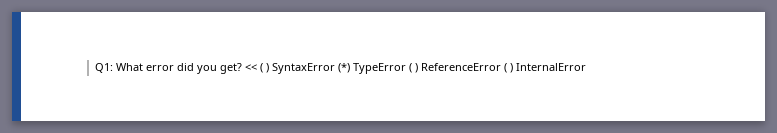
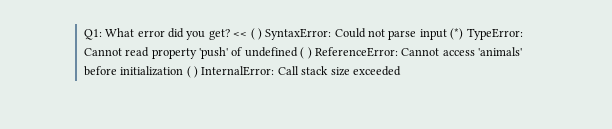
[271,63,586,74] SyntaxError (*) TypeError ( ) ReferenceError ( ) InternalError -> [265,28,523,40] [83,47,523,59] [83,66,401,78] SyntaxError: Could not parse input (*) TypeError: Cannot read property 'push' of undefined ( ) ReferenceError: Cannot access 'animals' before initialization ( ) InternalError: Call stack size exceeded

